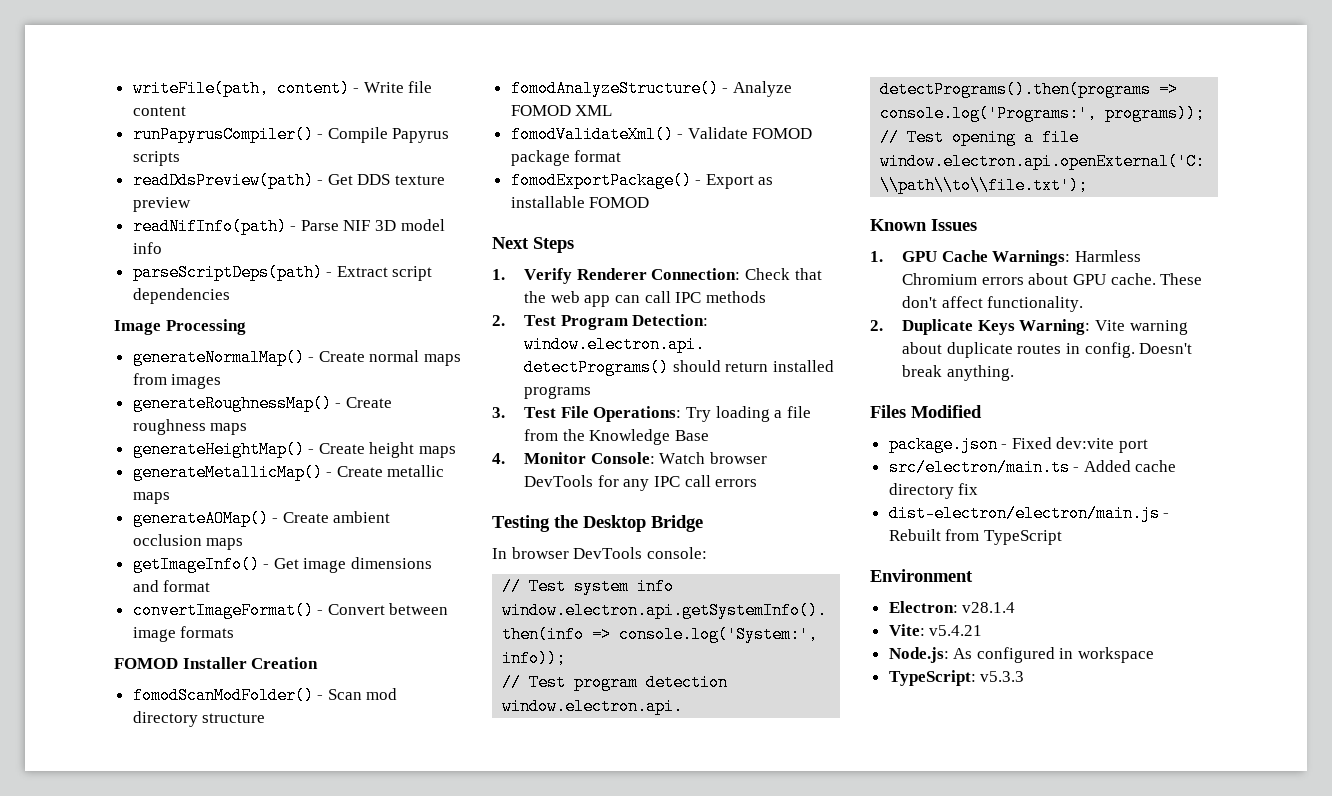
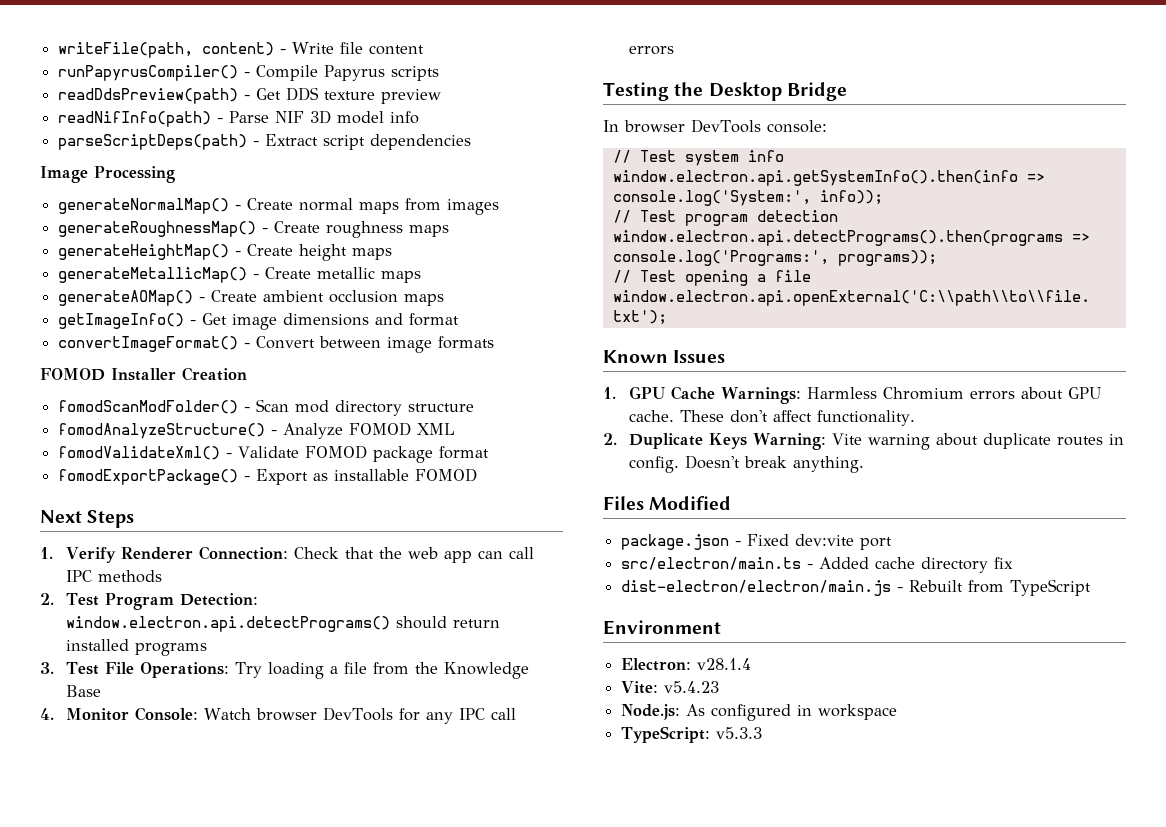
[929,625,983,636] v5.4.21 -> [664,681,720,693] v5.4.23

